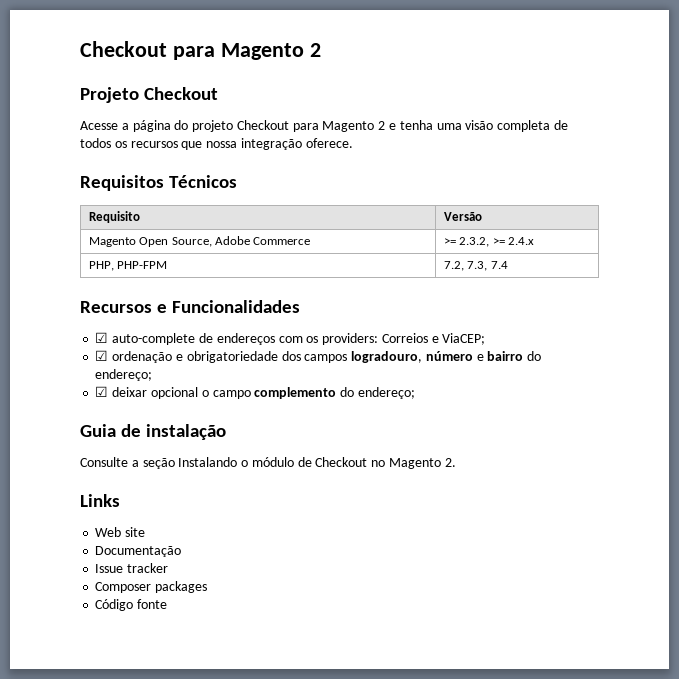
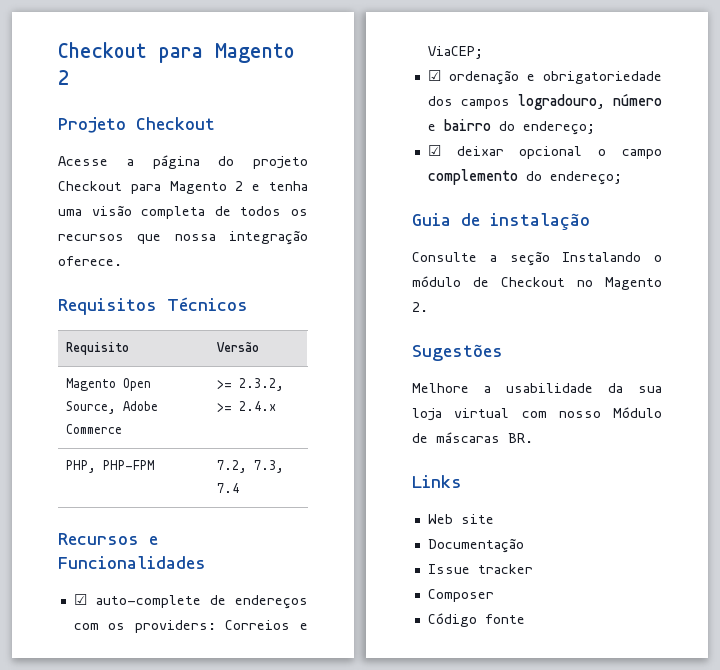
(456, 462) none -> [412,344,503,361] [412,383,662,393] [412,407,662,421] [412,432,533,443] // Sugestões // Melhore a usabilidade da sua loja virtual com nosso Módulo de máscaras BR.
[155,581,208,593] packages -> (494, 595) none

